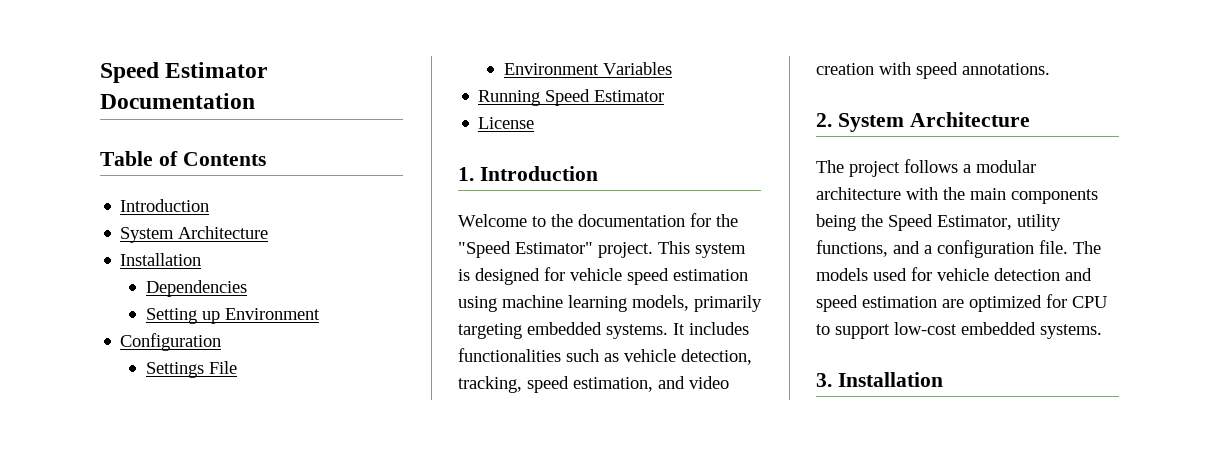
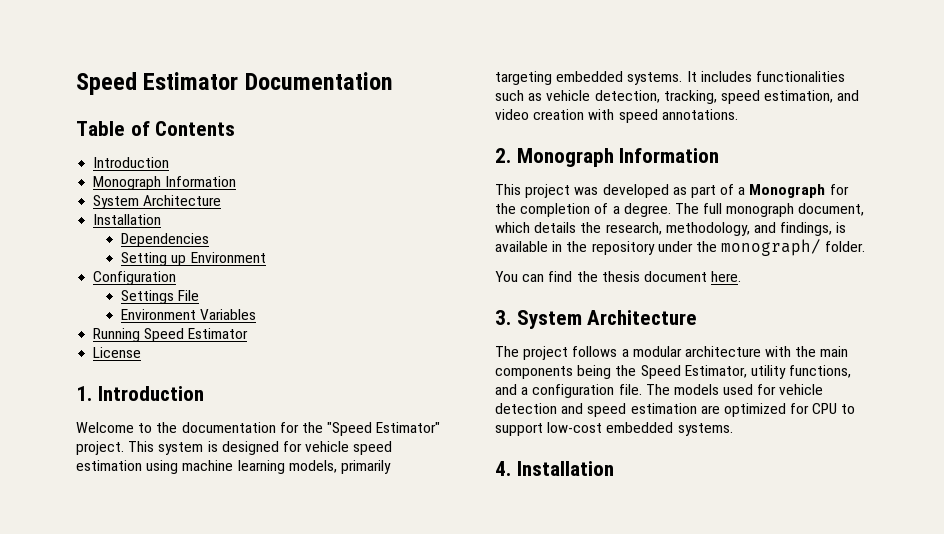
(210, 205) none -> [93,176,237,190] // Monograph Information
(832, 120) none -> [516,148,720,167] [495,184,849,198] [495,203,865,217] [495,222,847,236] [495,239,866,256] [495,271,742,282] [495,310,511,325] Monograph Information // This project was developed as part of a Monograph for the completion of a degree. The full monograph document, which details the research, methodology, and findings, is available in the repository under the monograph/ folder. // You can find the thesis document here. // 3.
[816,373,832,387] 3. -> [495,461,511,476] 4.

